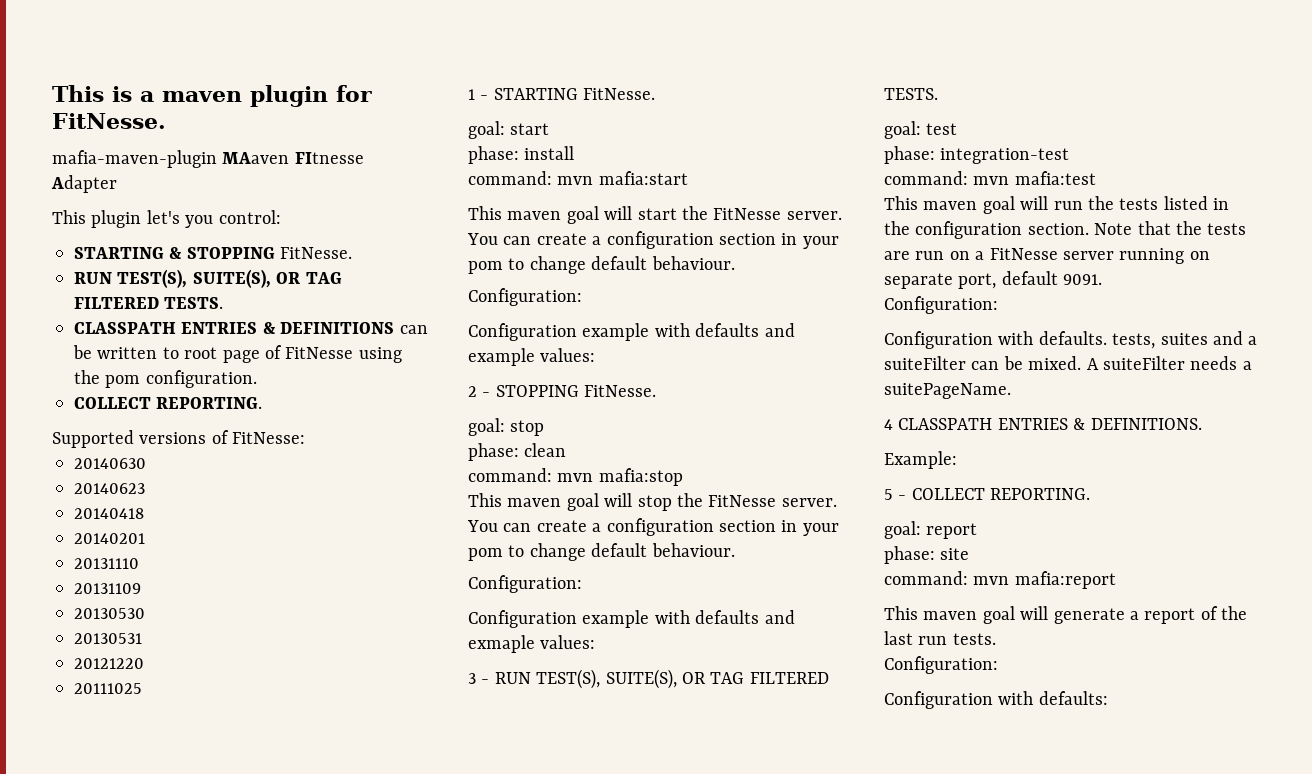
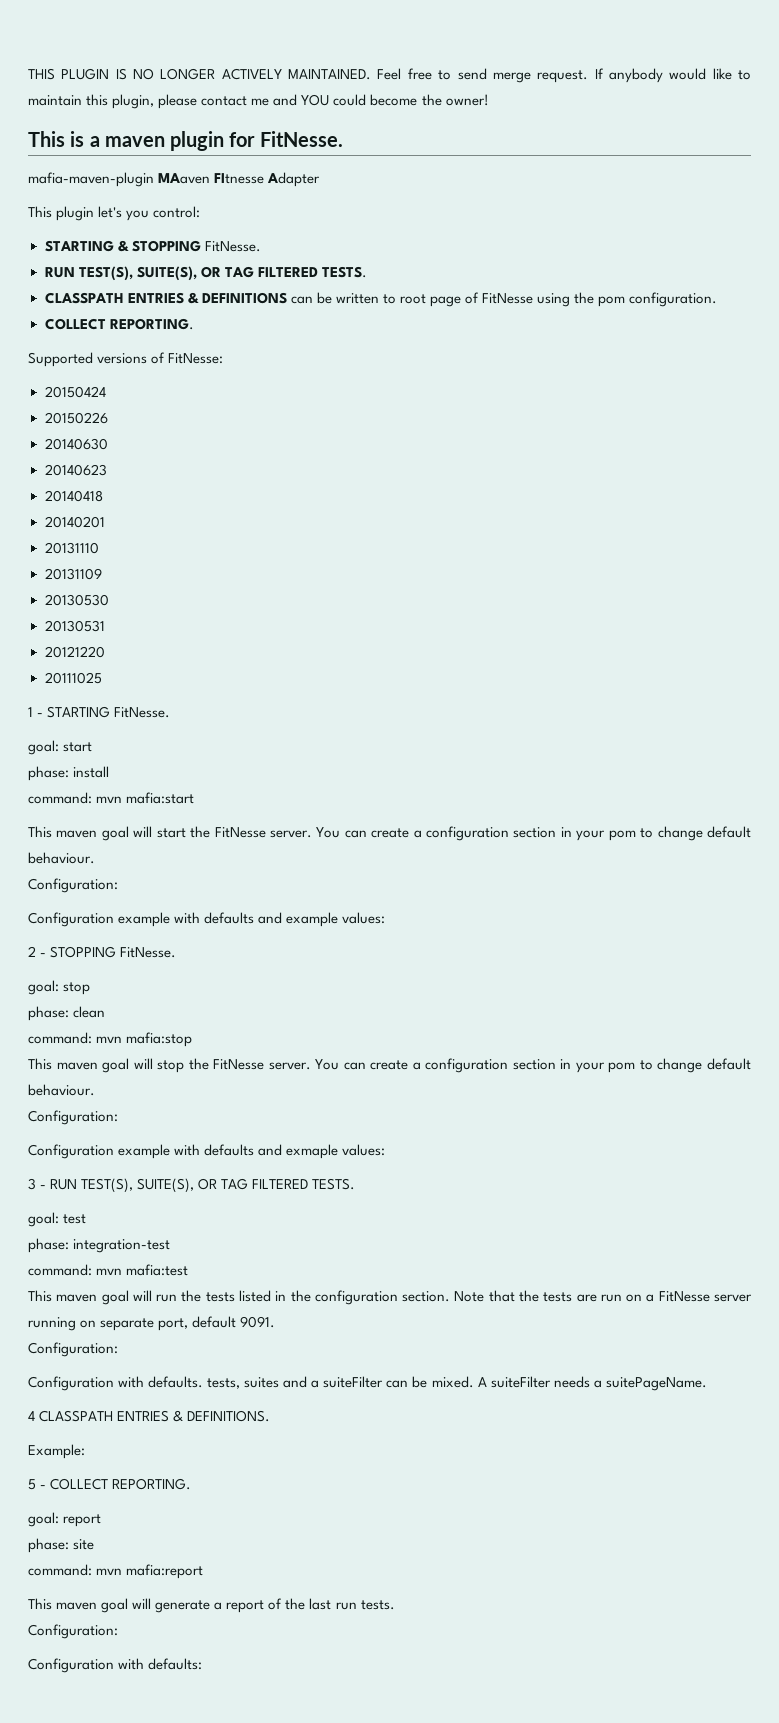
(52, 93) none -> [28,68,752,83] [28,94,489,109] THIS PLUGIN IS NO LONGER ACTIVELY MAINTAINED. Feel free to send merge request. If anybody would like to maintain this plugin, please contact me and YOU could become the owner! //
(306, 438) none -> [44,386,106,398] [44,412,108,424] // 20150424 // 20150226

